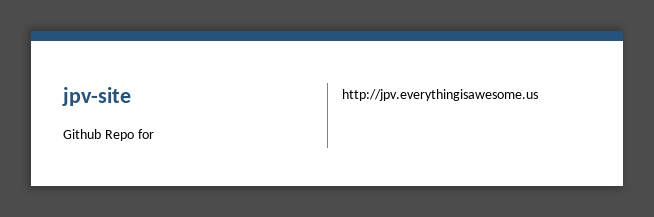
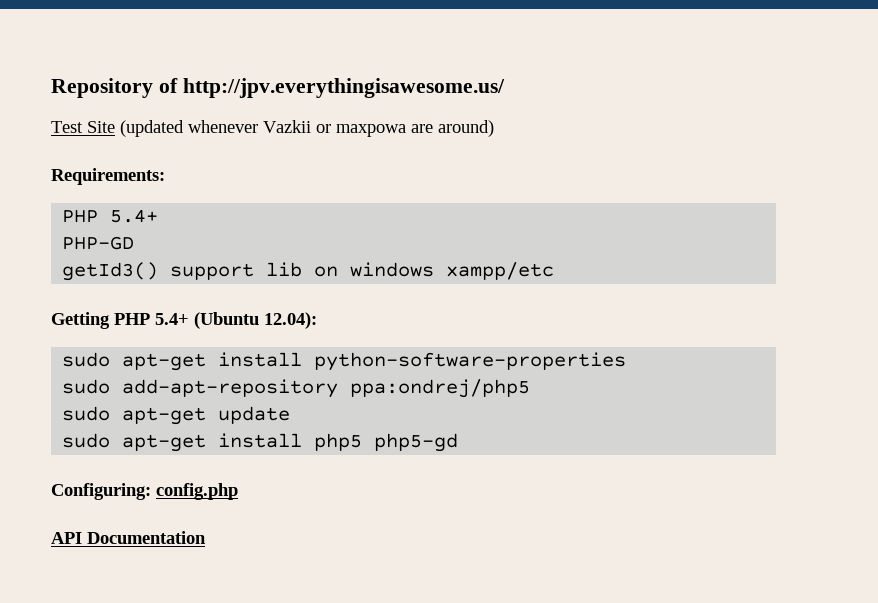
[62,87,131,106] [63,129,154,141] [342,89,538,101] jpv-site // Github Repo for http://jpv.everythingisawesome.us -> [51,78,505,98] [51,120,494,137] [51,168,165,185] [62,209,159,223] [62,236,135,250] [62,262,555,281] [51,312,317,329] [62,352,627,371] [62,379,531,398] [62,406,291,425] [62,433,459,452] [51,483,238,500] [51,531,206,544] Repository of http://jpv.everythingisawesome.us/ // Test Site (updated whenever Vazkii or maxpowa are around) // Requirements: // PHP 5.4+ // PHP-GD // getId3() support lib on windows xampp/etc // Getting PHP 5.4+ (Ubuntu 12.04): // sudo apt-get install python-software-properties // sudo add-apt-repository ppa:ondrej/php5 // sudo apt-get update // sudo apt-get install php5 php5-gd // Configuring: config.php // API Documentation

